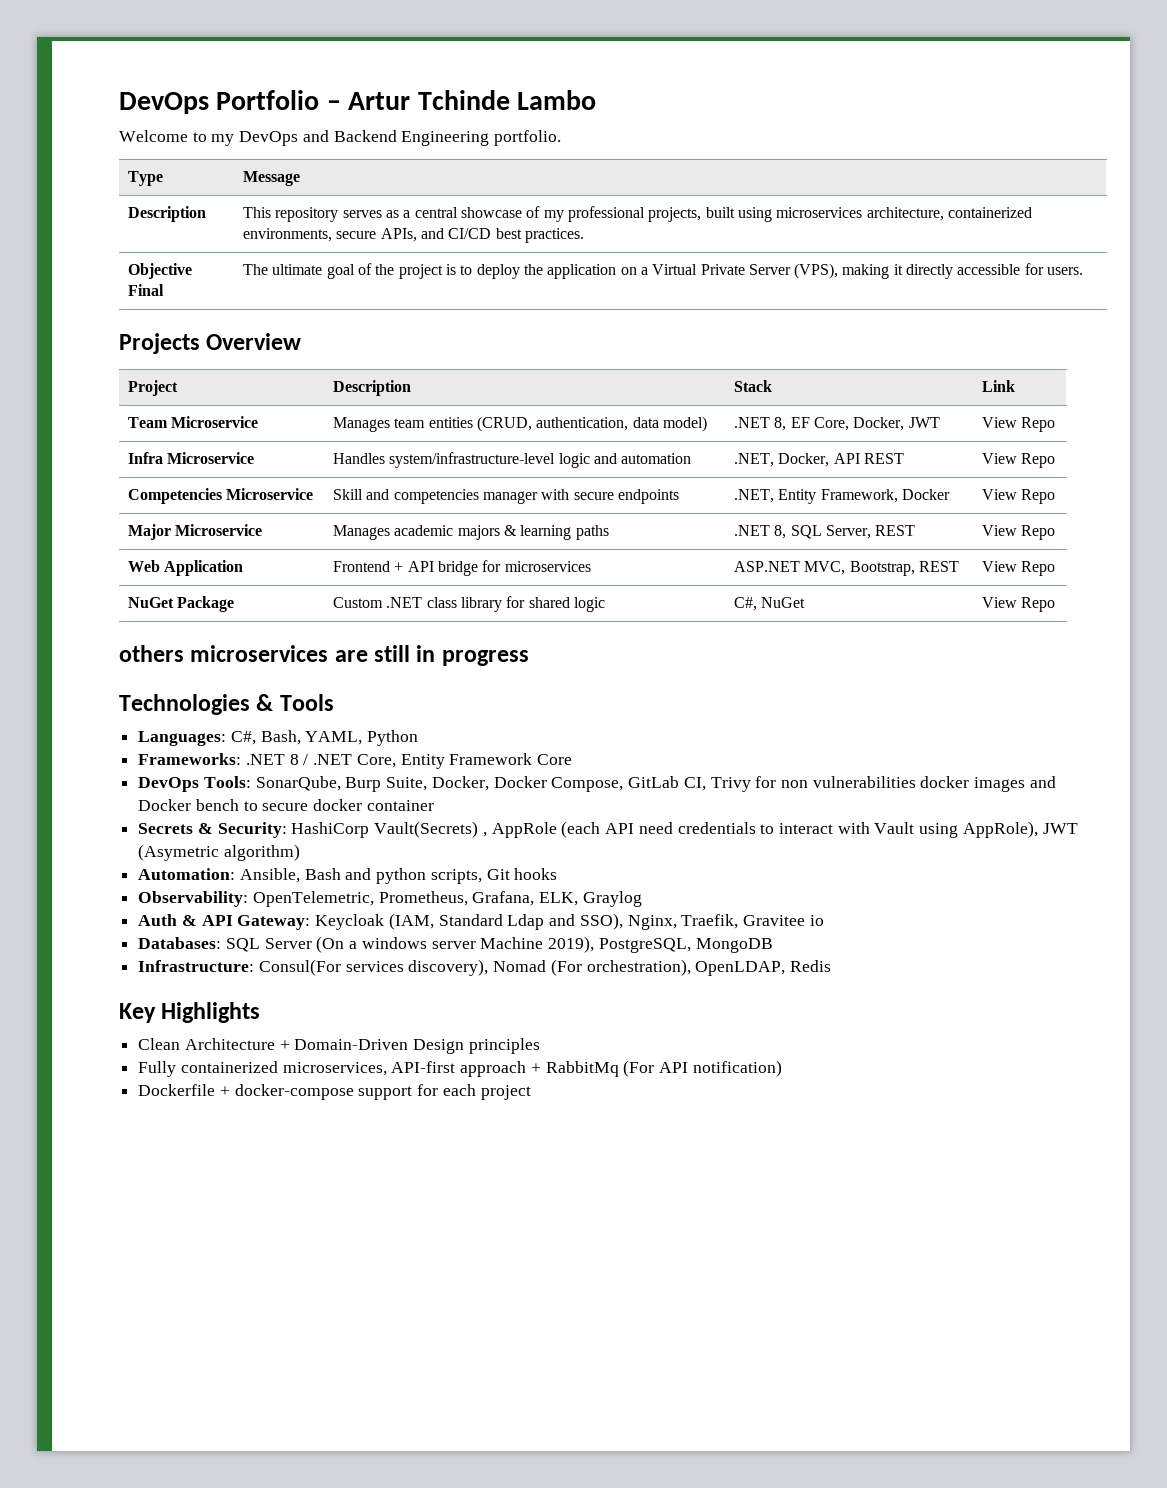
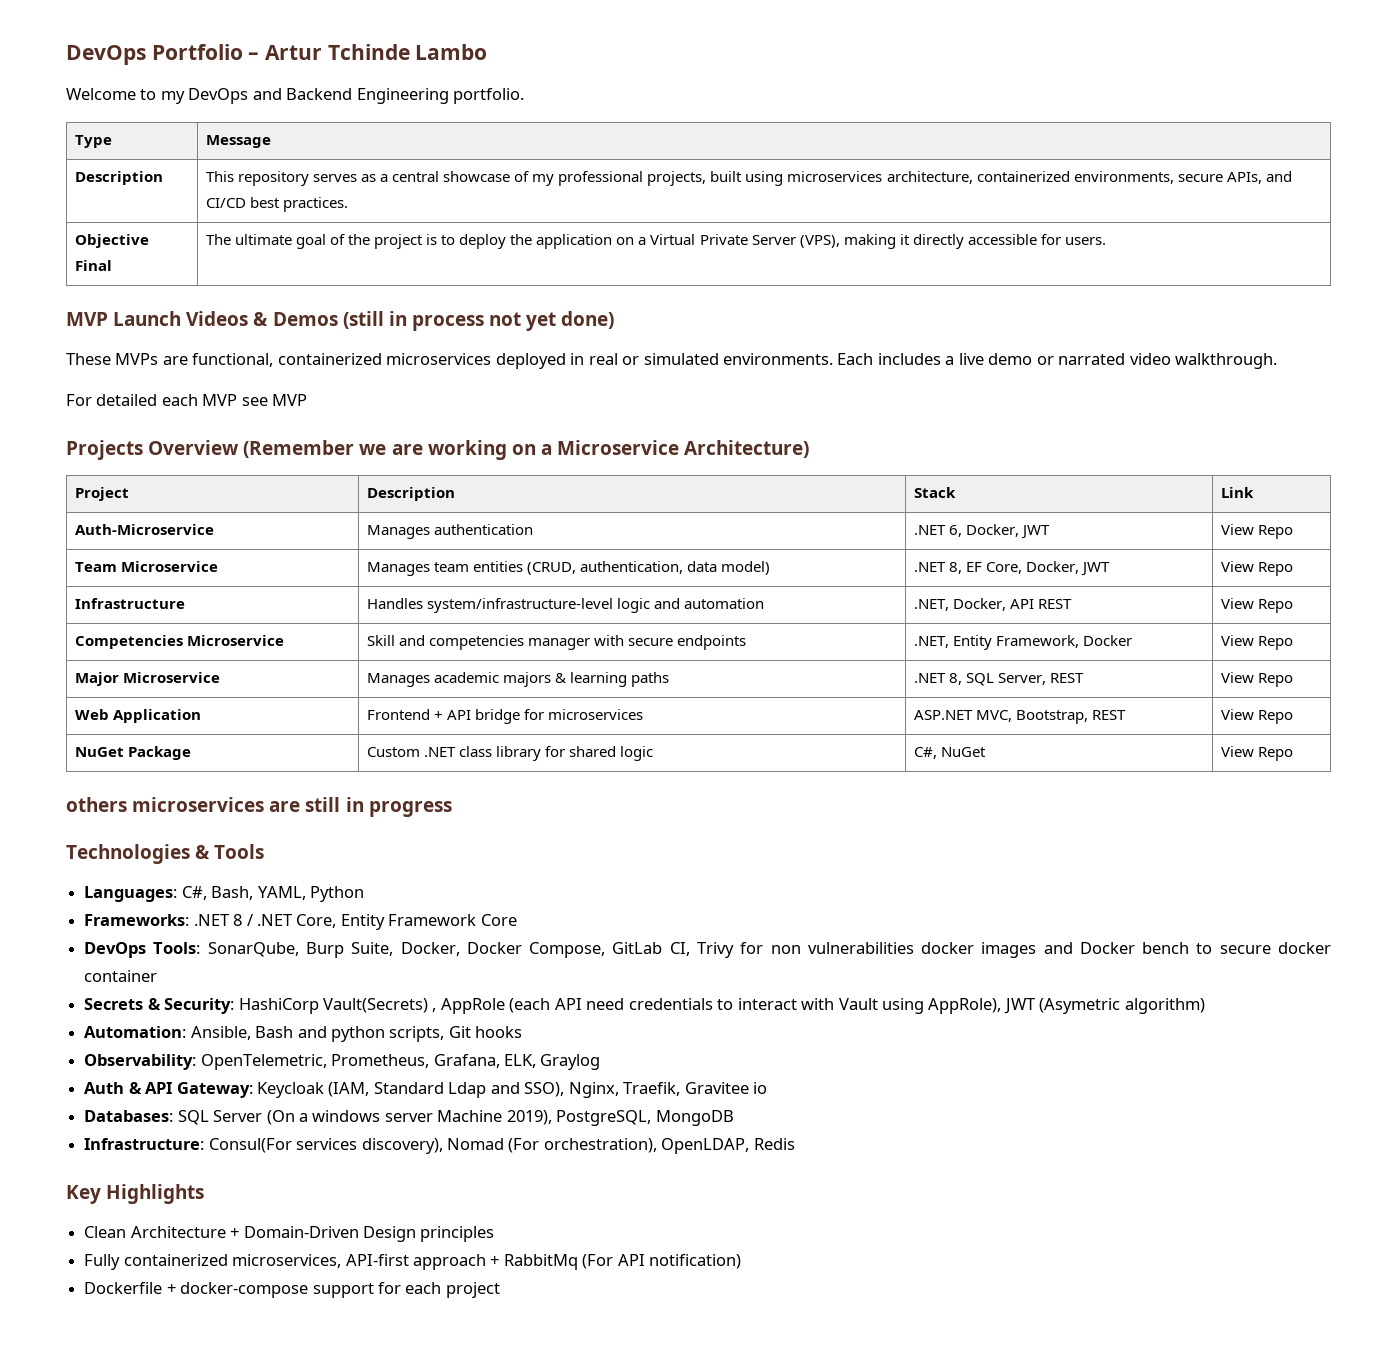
[119,333,302,354] [128,380,179,396] [333,380,412,396] [734,380,773,392] [982,380,1016,392] Projects Overview // Project | Description | Stack | Link -> [66,311,615,331] [66,353,1278,369] [66,394,308,406] [66,440,810,460] [74,487,129,501] [366,487,455,501] [913,487,956,498] [1220,487,1254,498] [74,524,214,535] [366,524,533,539] [913,524,1050,539] [1220,524,1293,539] MVP Launch Videos & Demos (still in process not yet done) // These MVPs are functional, containerized microservices deployed in real or simulated environments. Each includes a live demo or narrated video walkthrough. // For detailed each MVP see MVP // Projects Overview (Remember we are working on a Microservice Architecture) // Project | Description | Stack | Link // Auth‑Microservice | Manages authentication | .NET 6, Docker, JWT | View Repo
[128,452,255,464] Infra Microservice -> [74,598,185,609] Infrastructure

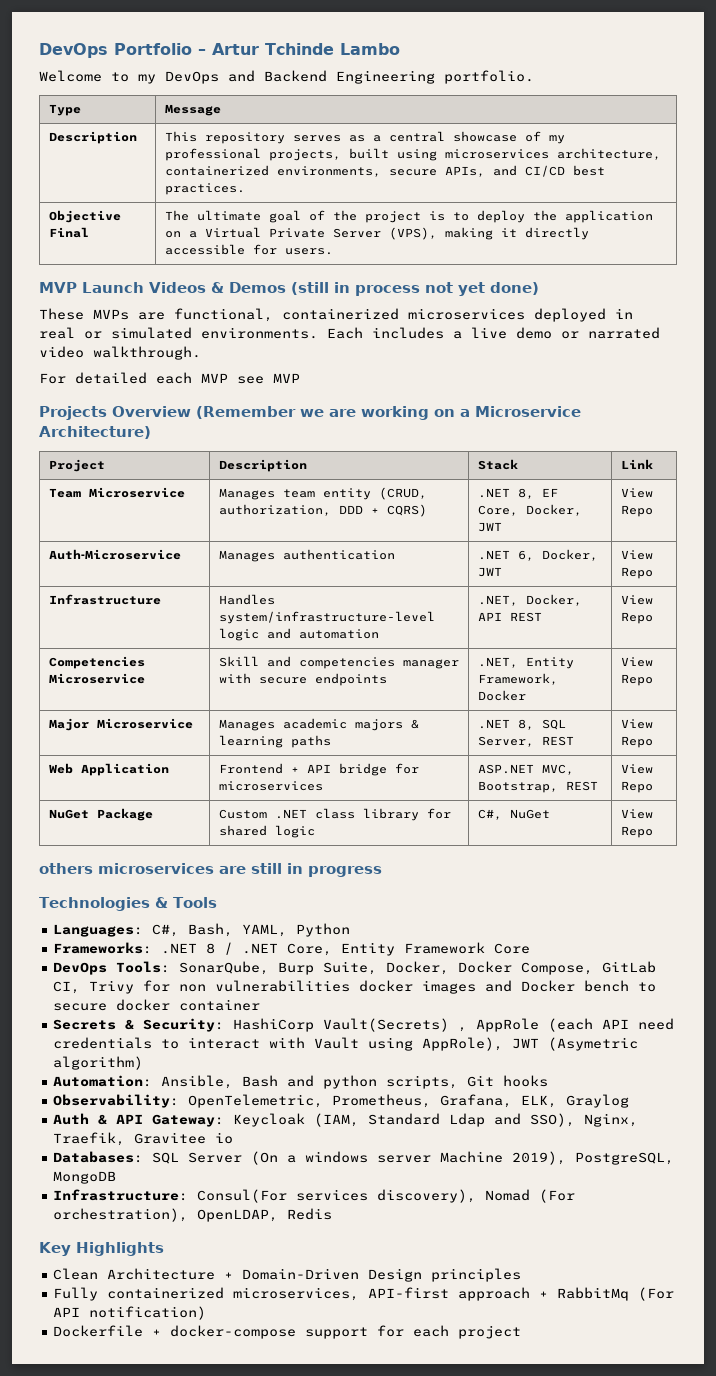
(1254, 492) none -> [48,487,185,498] [218,487,427,500] [218,504,427,517] [477,488,558,499] [477,504,582,516] [477,522,502,532] [620,488,653,498] [620,505,653,517] // Team Microservice | Manages team entity (CRUD, authorization, DDD + CQRS) | .NET 8, EF Core, Docker, JWT | View Repo
[74,561,218,572] [366,561,771,576] [913,561,1111,576] [1220,561,1293,576] // Team Microservice | Manages team entities (CRUD, authentication, data model) | .NET 8, EF Core, Docker, JWT | View Repo -> (653, 573) none

